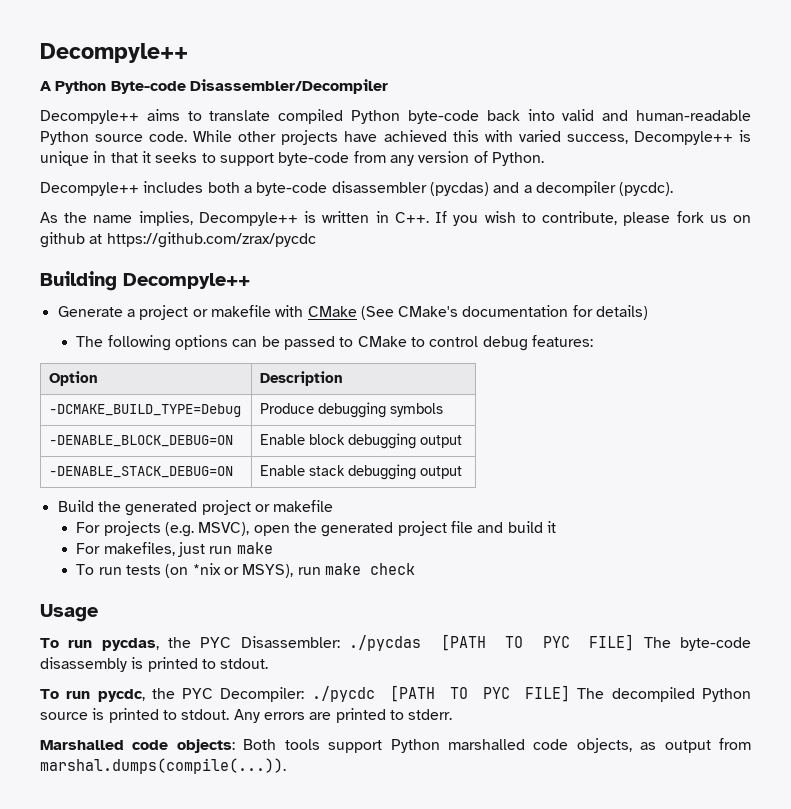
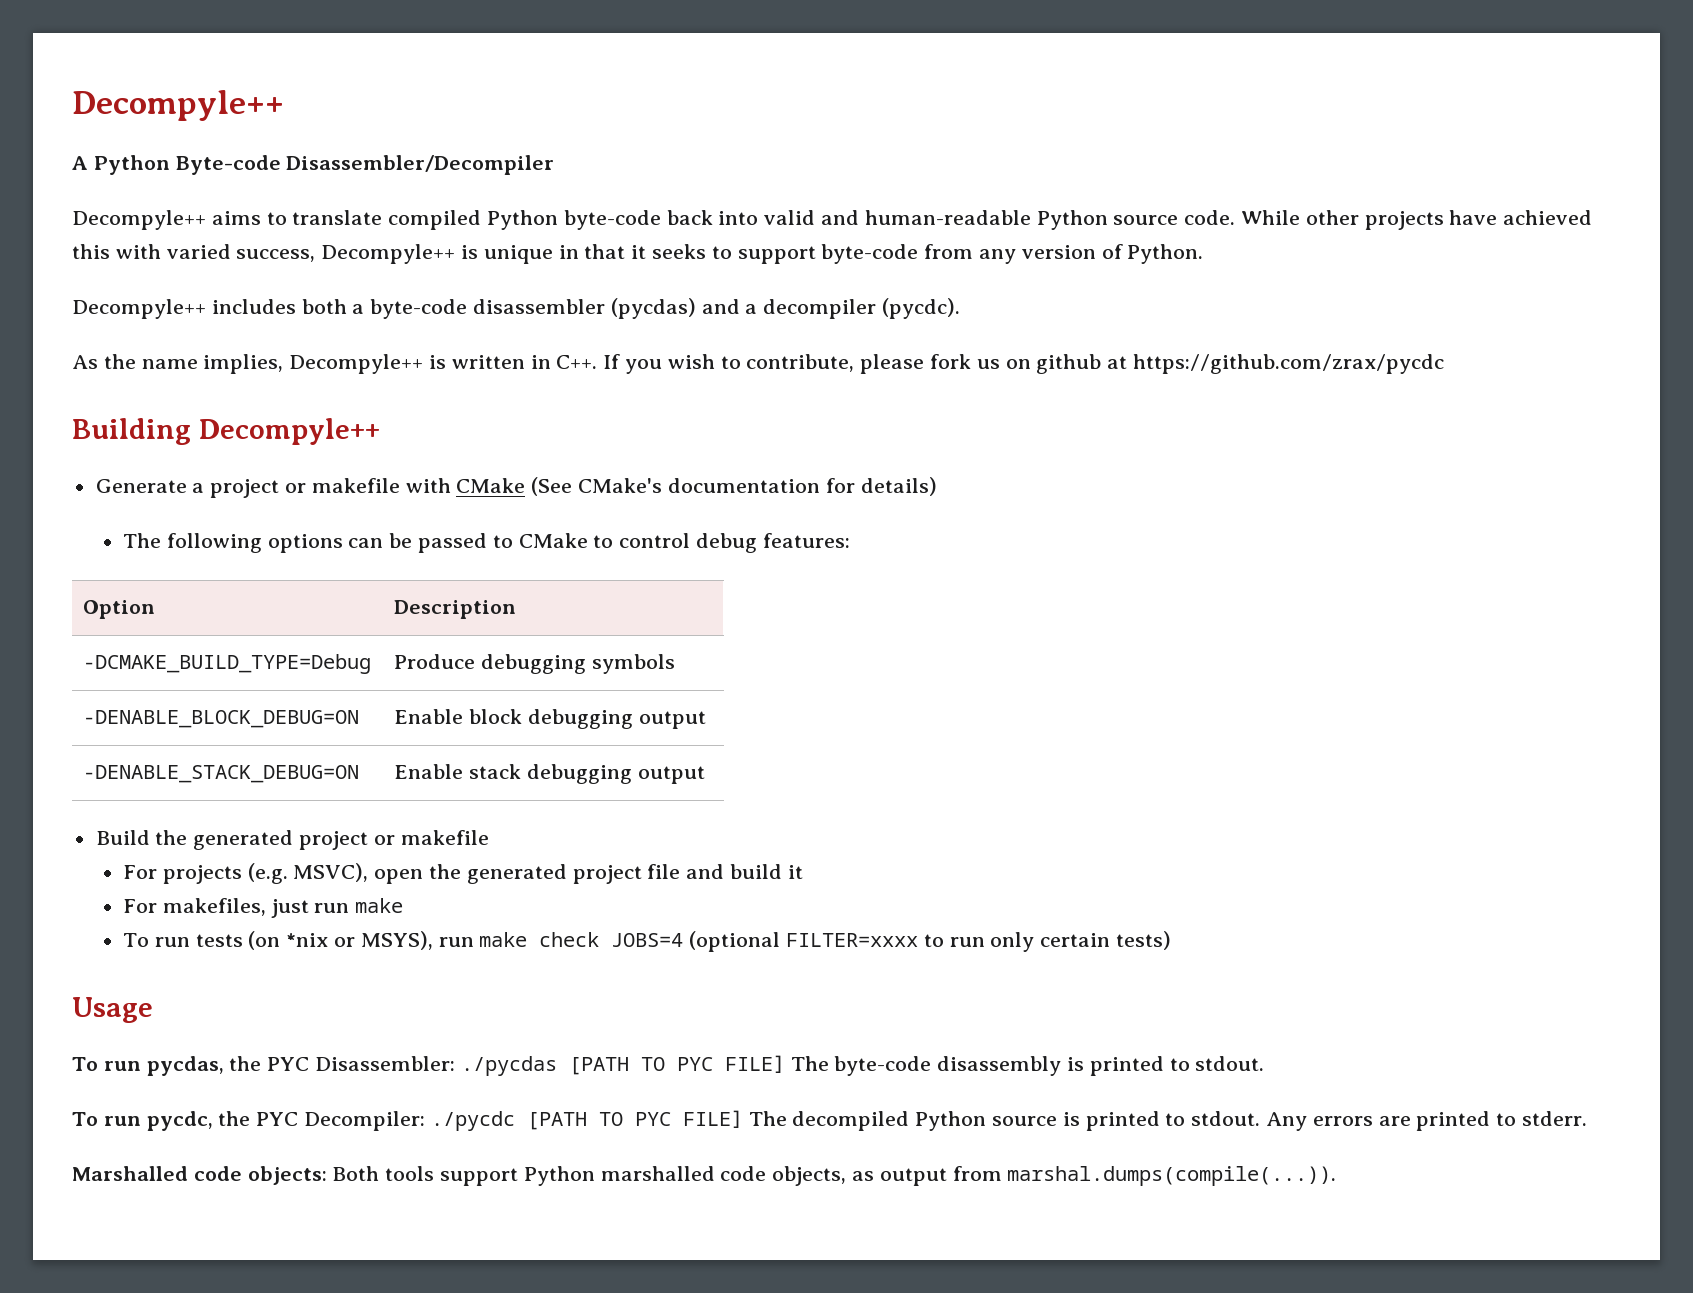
(415, 569) none -> [611,931,1172,952] JOBS=4 (optional FILTER=xxxx to run only certain tests)

